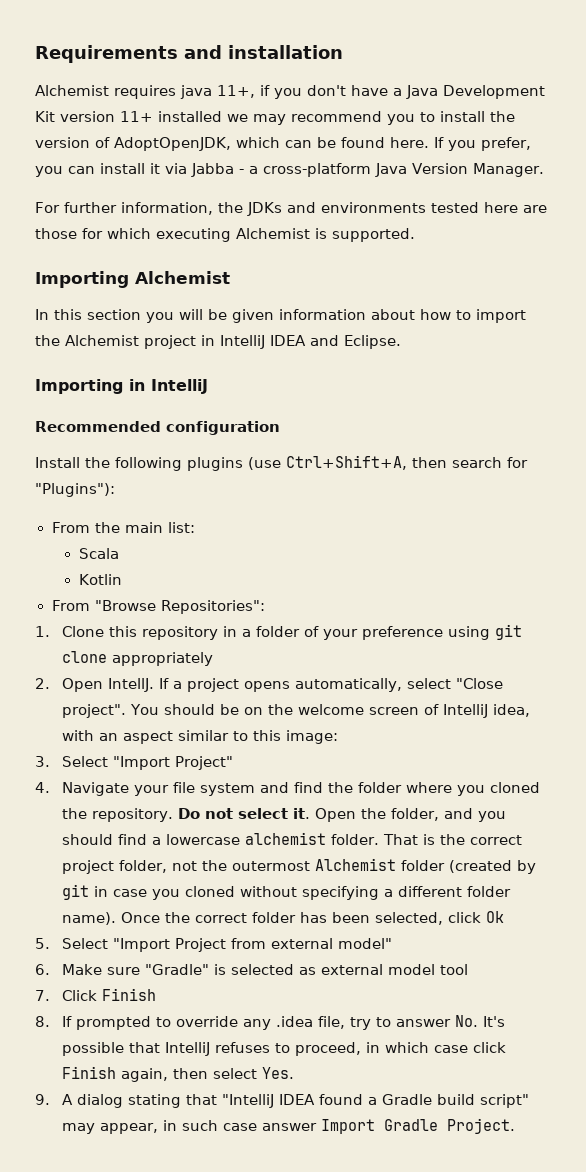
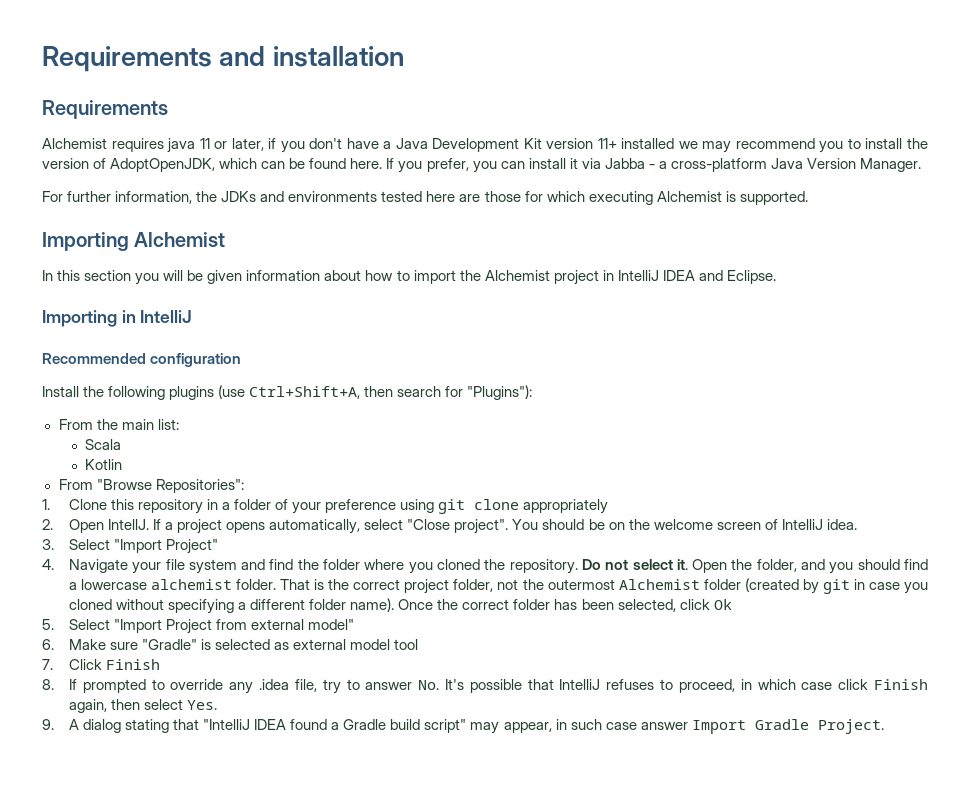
(343, 52) none -> [42,100,168,119] // Requirements
[217,85,255,98] 11+, -> [199,138,264,151] 11 or later,
[493,704,531,717] [62,730,339,744] idea, with an aspect similar to this image: -> [826,519,857,530] idea.

